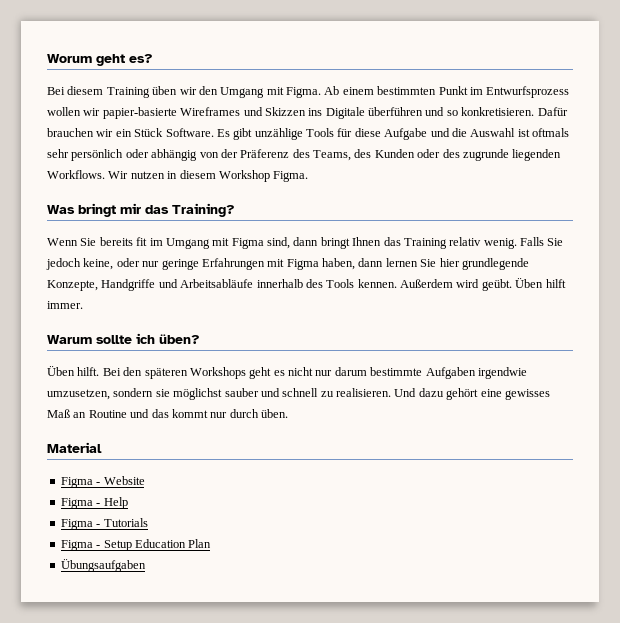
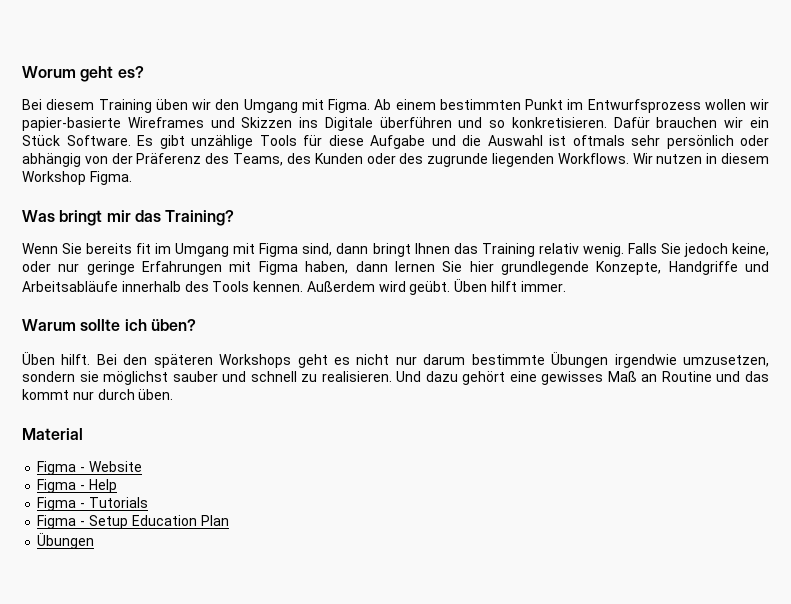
[425,367,476,379] Aufgaben -> [551,351,609,368] Übungen
[60,559,146,572] Übungsaufgaben -> [37,532,95,549] Übungen

